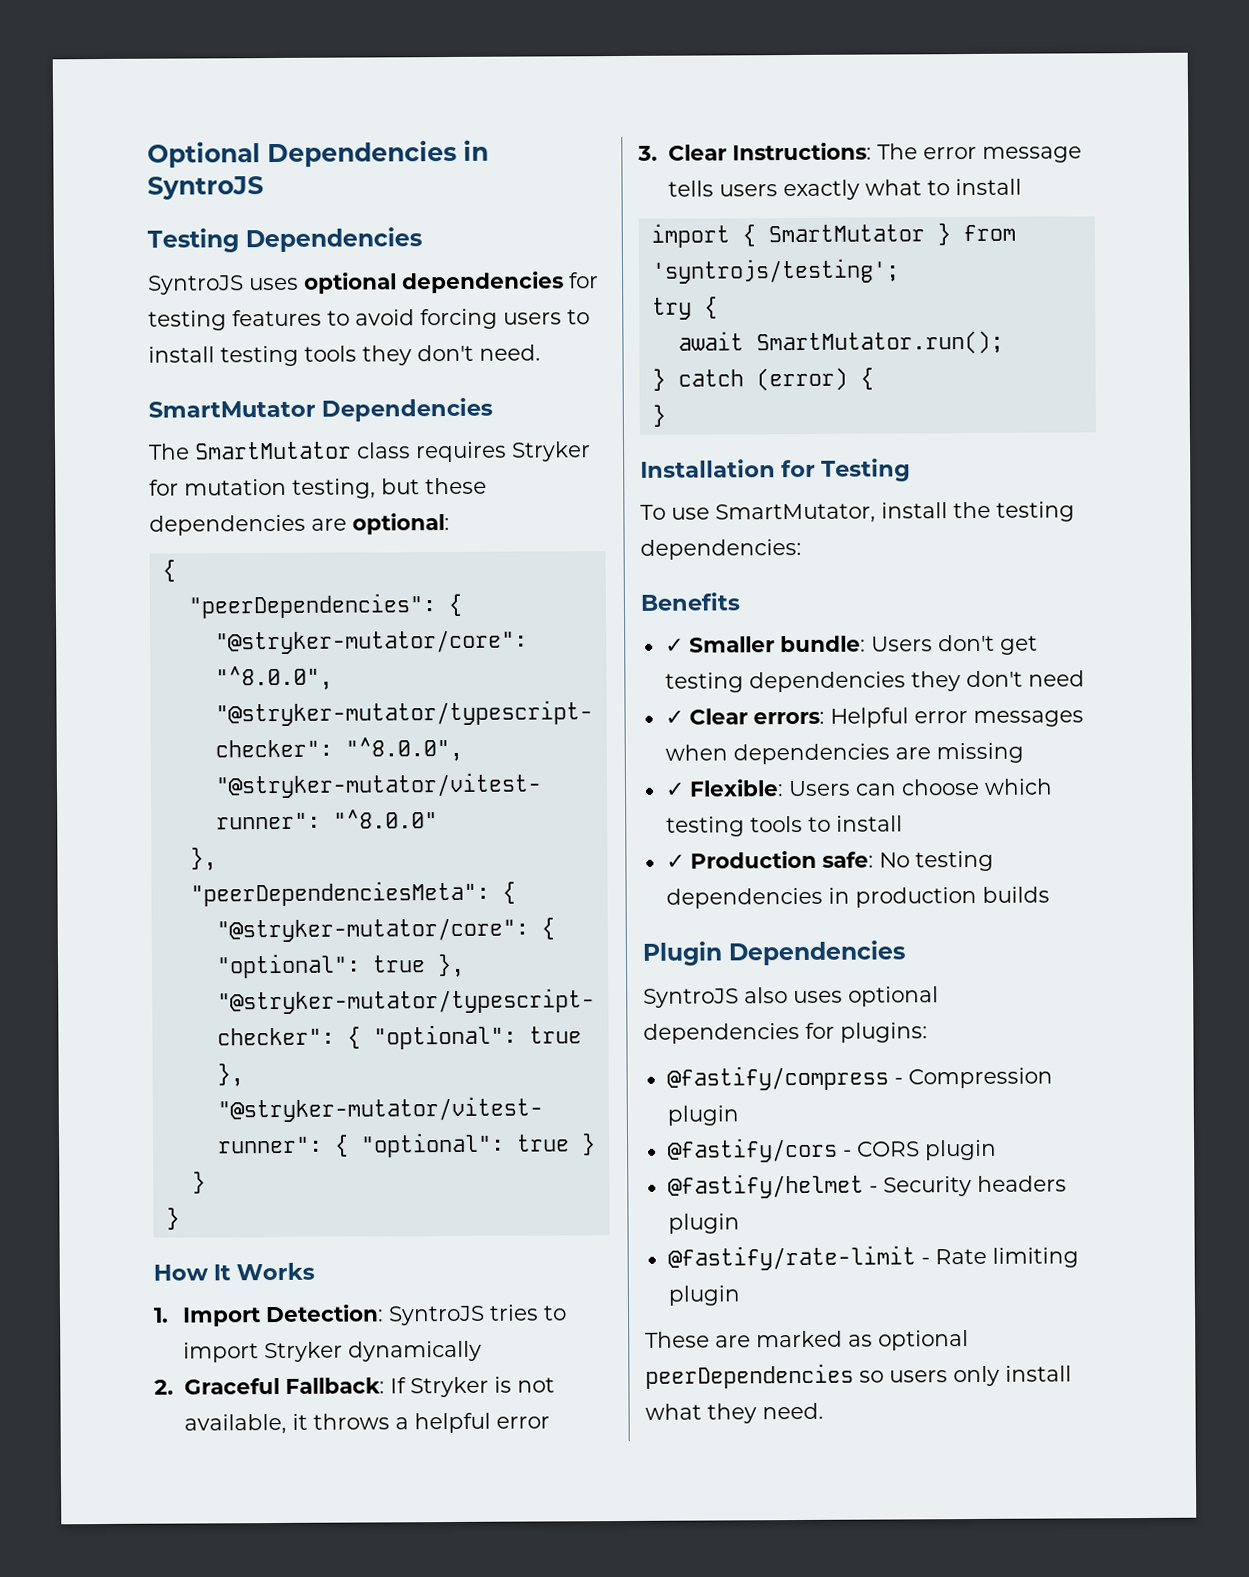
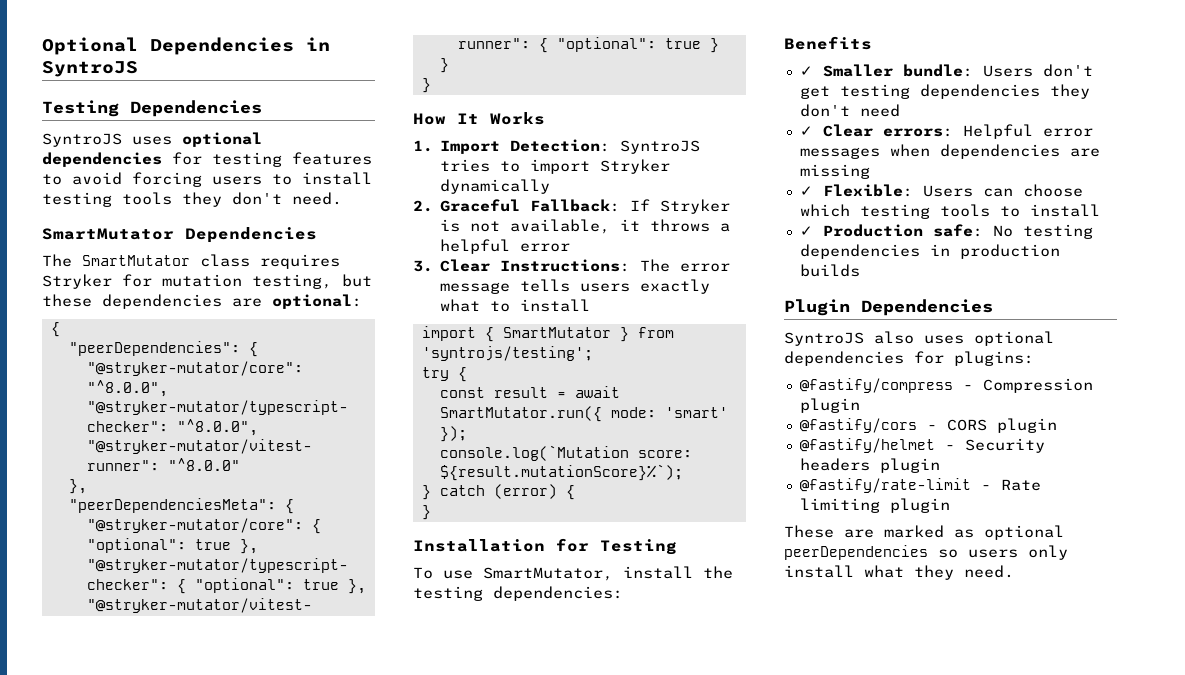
[677,330,1004,356] await SmartMutator.run(); -> [439,386,620,398] [439,406,728,422] [439,426,467,442] [439,445,692,461] [439,464,683,481] const result = await SmartMutator.run({ mode: 'smart' }); // console.log(`Mutation score: ${result.mutationScore}%`);

